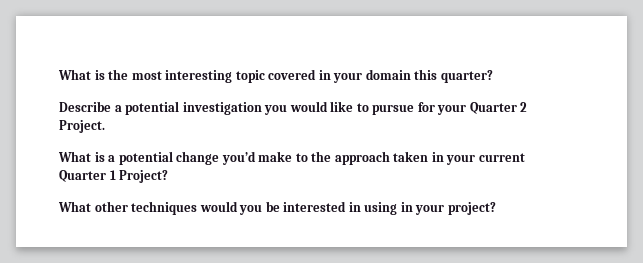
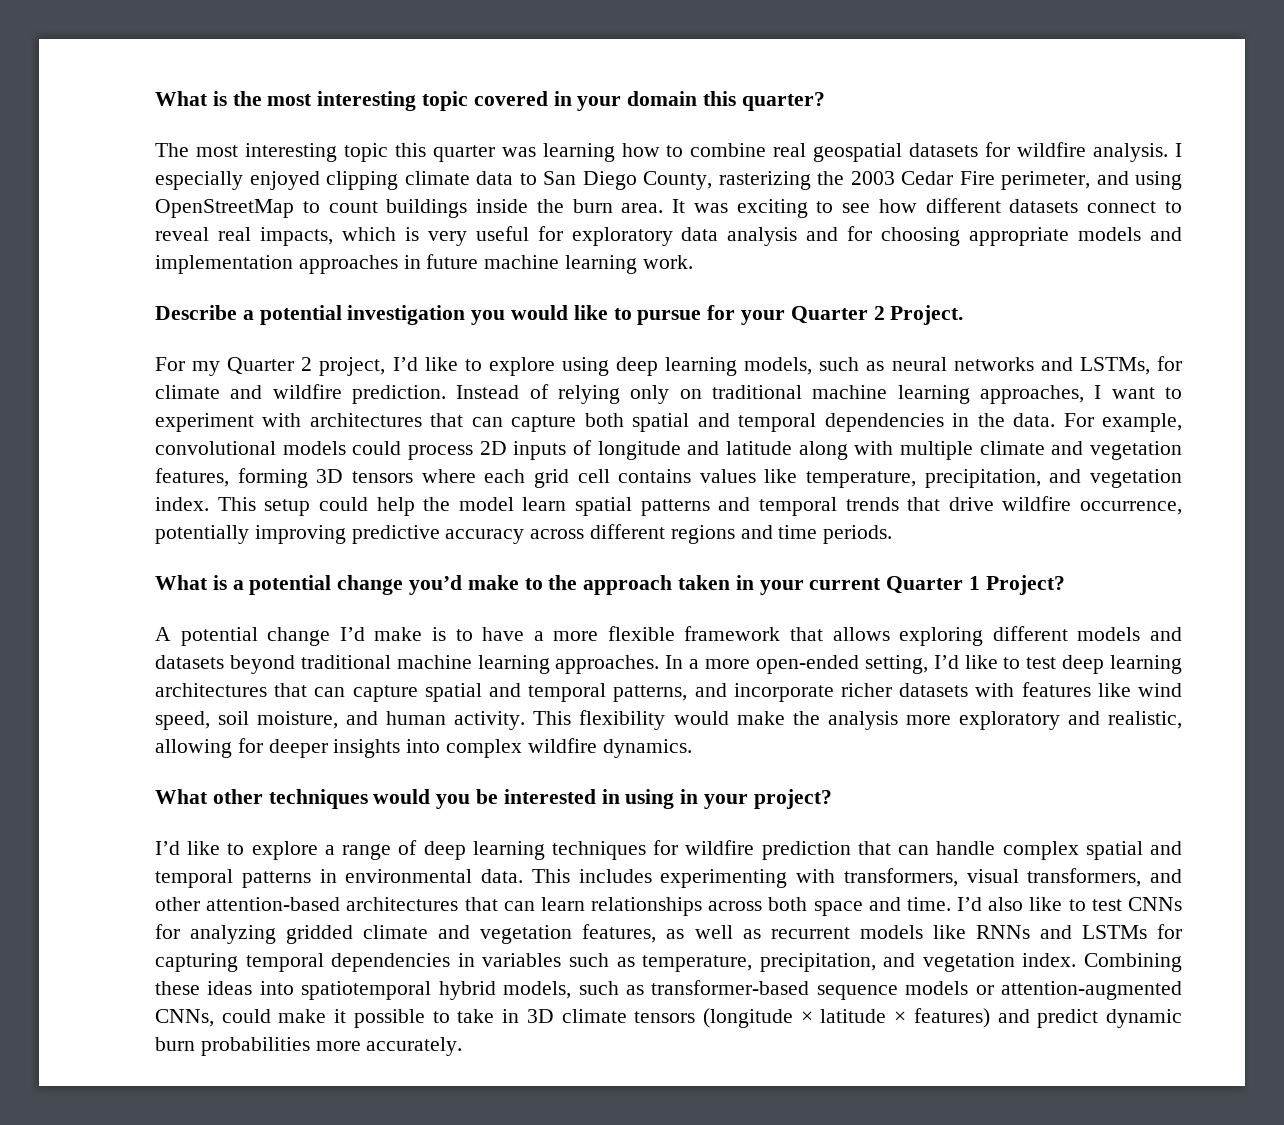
(493, 76) none -> [155,142,1183,162] [155,171,1182,190] [155,198,1182,218] [155,226,1182,246] [155,254,693,274] // The most interesting topic this quarter was learning how to combine real geospatial datasets for wildfire analysis. I especially enjoyed clipping climate data to San Diego County, rasterizing the 2003 Cedar Fire perimeter, and using OpenStreetMap to count buildings inside the burn area. It was exciting to see how different datasets connect to reveal real impacts, which is very useful for exploratory data analysis and for choosing appropriate models and implementation approaches in future machine learning work.
(105, 126) none -> [155,356,1182,376] [155,384,1183,404] [155,413,1182,432] [155,440,1182,460] [155,468,1182,488] [155,496,1182,516] [155,524,893,544] // For my Quarter 2 project, I’d like to explore using deep learning models, such as neural networks and LSTMs, for climate and wildfire prediction. Instead of relying only on traditional machine learning approaches, I want to experiment with architectures that can capture both spatial and temporal dependencies in the data. For example, convolutional models could process 2D inputs of longitude and latitude along with multiple climate and vegetation features, forming 3D tensors where each grid cell contains values like temperature, precipitation, and vegetation index. This setup could help the model learn spatial patterns and temporal trends that drive wildfire occurrence, potentially improving predictive accuracy across different regions and time periods.
(169, 176) none -> [155,626,1182,646] [155,655,1182,674] [155,682,1183,702] [155,710,1183,730] [155,738,692,758] // A potential change I’d make is to have a more flexible framework that allows exploring different models and datasets beyond traditional machine learning approaches. In a more open-ended setting, I’d like to test deep learning architectures that can capture spatial and temporal patterns, and incorporate richer datasets with features like wind speed, soil moisture, and human activity. This flexibility would make the analysis more exploratory and realistic, allowing for deeper insights into complex wildfire dynamics.
(496, 208) none -> [155,840,1182,860] [155,868,1182,888] [155,897,1182,916] [155,924,1182,944] [155,953,1182,972] [155,980,1182,1000] [155,1008,1182,1028] [155,1037,463,1056] // I’d like to explore a range of deep learning techniques for wildfire prediction that can handle complex spatial and temporal patterns in environmental data. This includes experimenting with transformers, visual transformers, and other attention-based architectures that can learn relationships across both space and time. I’d also like to test CNNs for analyzing gridded climate and vegetation features, as well as recurrent models like RNNs and LSTMs for capturing temporal dependencies in variables such as temperature, precipitation, and vegetation index. Combining these ideas into spatiotemporal hybrid models, such as transformer-based sequence models or attention-augmented CNNs, could make it possible to take in 3D climate tensors (longitude × latitude × features) and predict dynamic burn probabilities more accurately.

